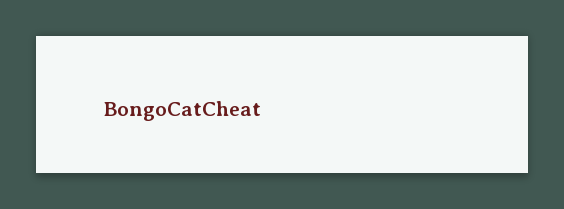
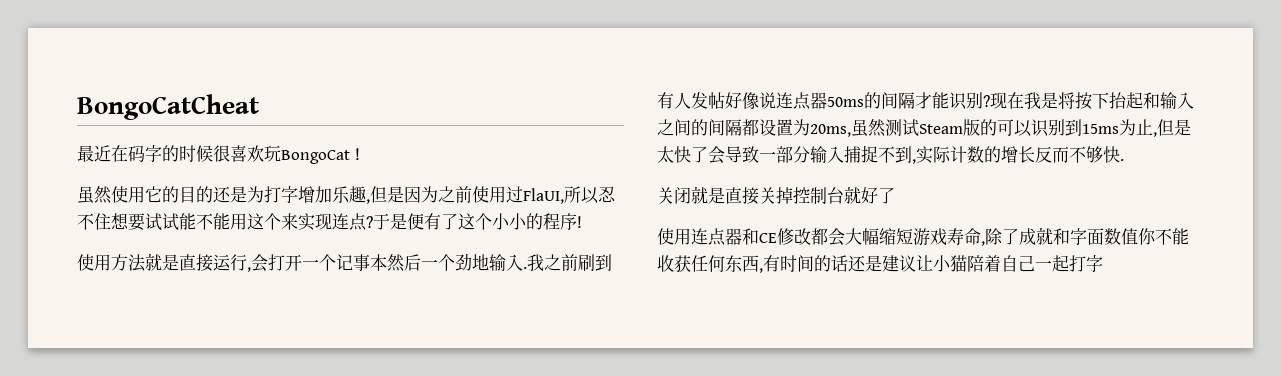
(261, 111) none -> [77,145,360,164] [77,186,616,204] [77,213,582,231] [77,253,612,272] [657,92,1194,110] [657,119,1191,137] [657,145,1124,164] [657,186,895,205] [657,227,1189,246] [657,255,1103,273] // 最近在码字的时候很喜欢玩BongoCat ! // 虽然使用它的目的还是为打字增加乐趣,但是因为之前使用过FlaUI,所以忍不住想要试试能不能用这个来实现连点?于是便有了这个小小的程序! // 使用方法就是直接运行,会打开一个记事本然后一个劲地输入.我之前刷到有人发帖好像说连点器50ms的间隔才能识别?现在我是将按下抬起和输入之间的间隔都设置为20ms,虽然测试Steam版的可以识别到15ms为止,但是太快了会导致一部分输入捕捉不到,实际计数的增长反而不够快. // 关闭就是直接关掉控制台就好了 // 使用连点器和CE修改都会大幅缩短游戏寿命,除了成就和字面数值你不能收获任何东西,有时间的话还是建议让小猫陪着自己一起打字

